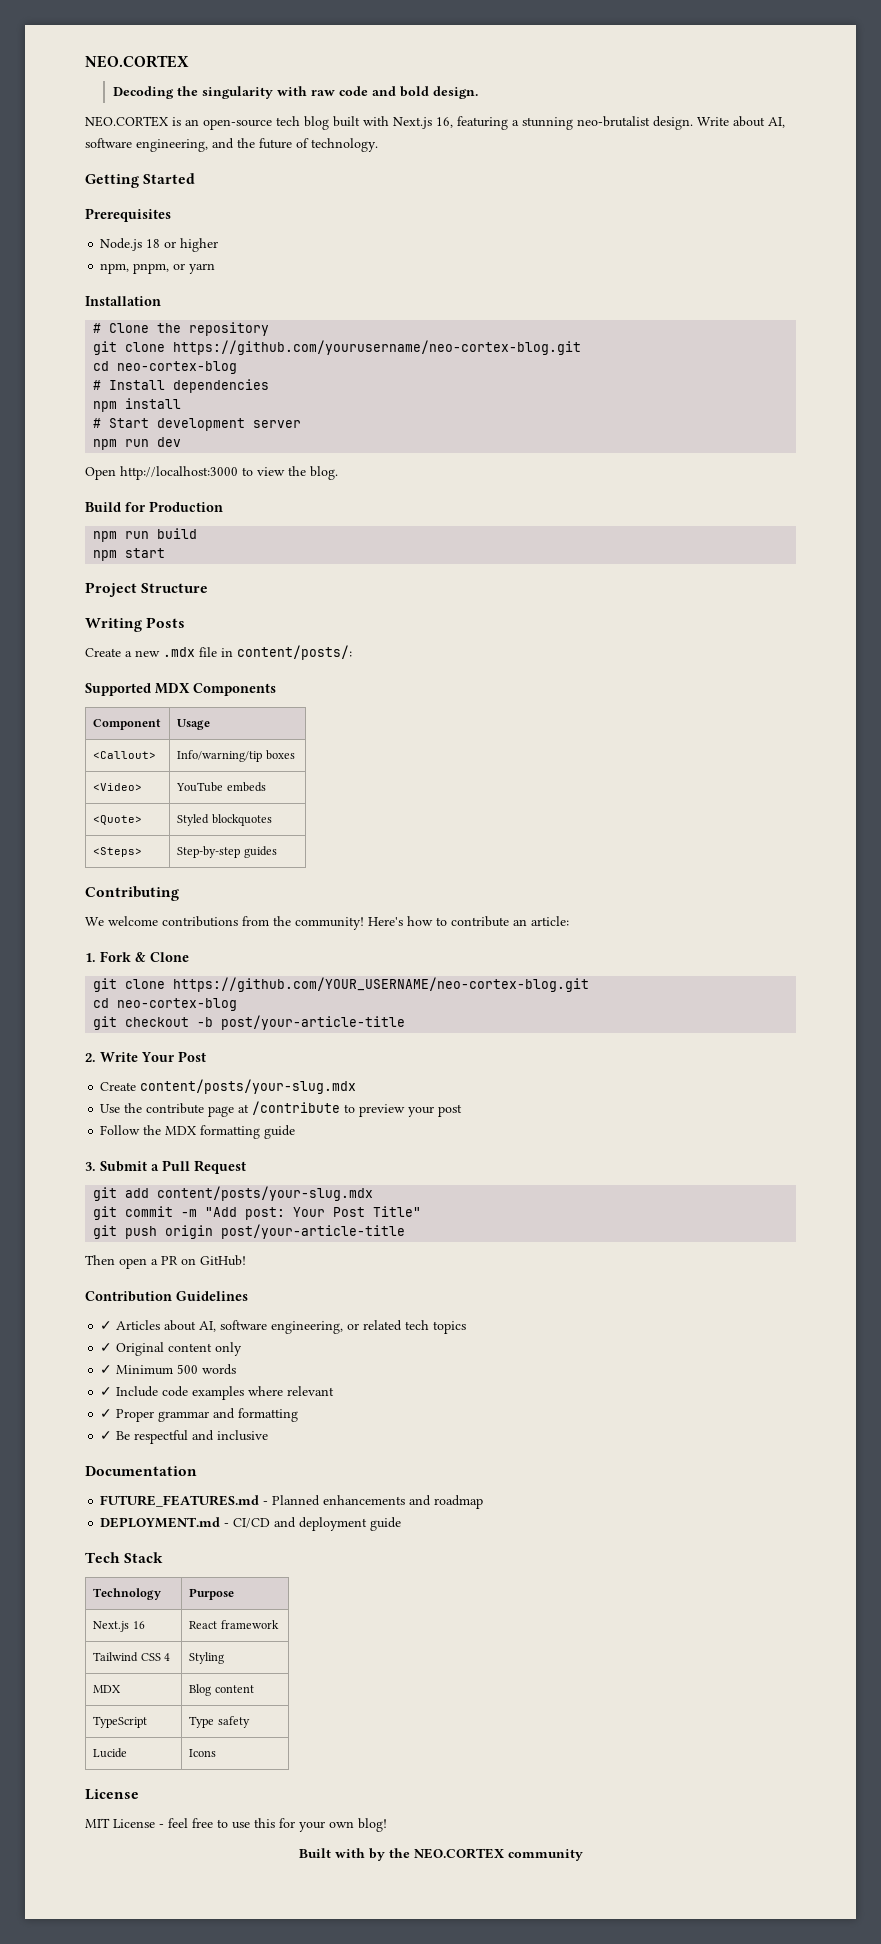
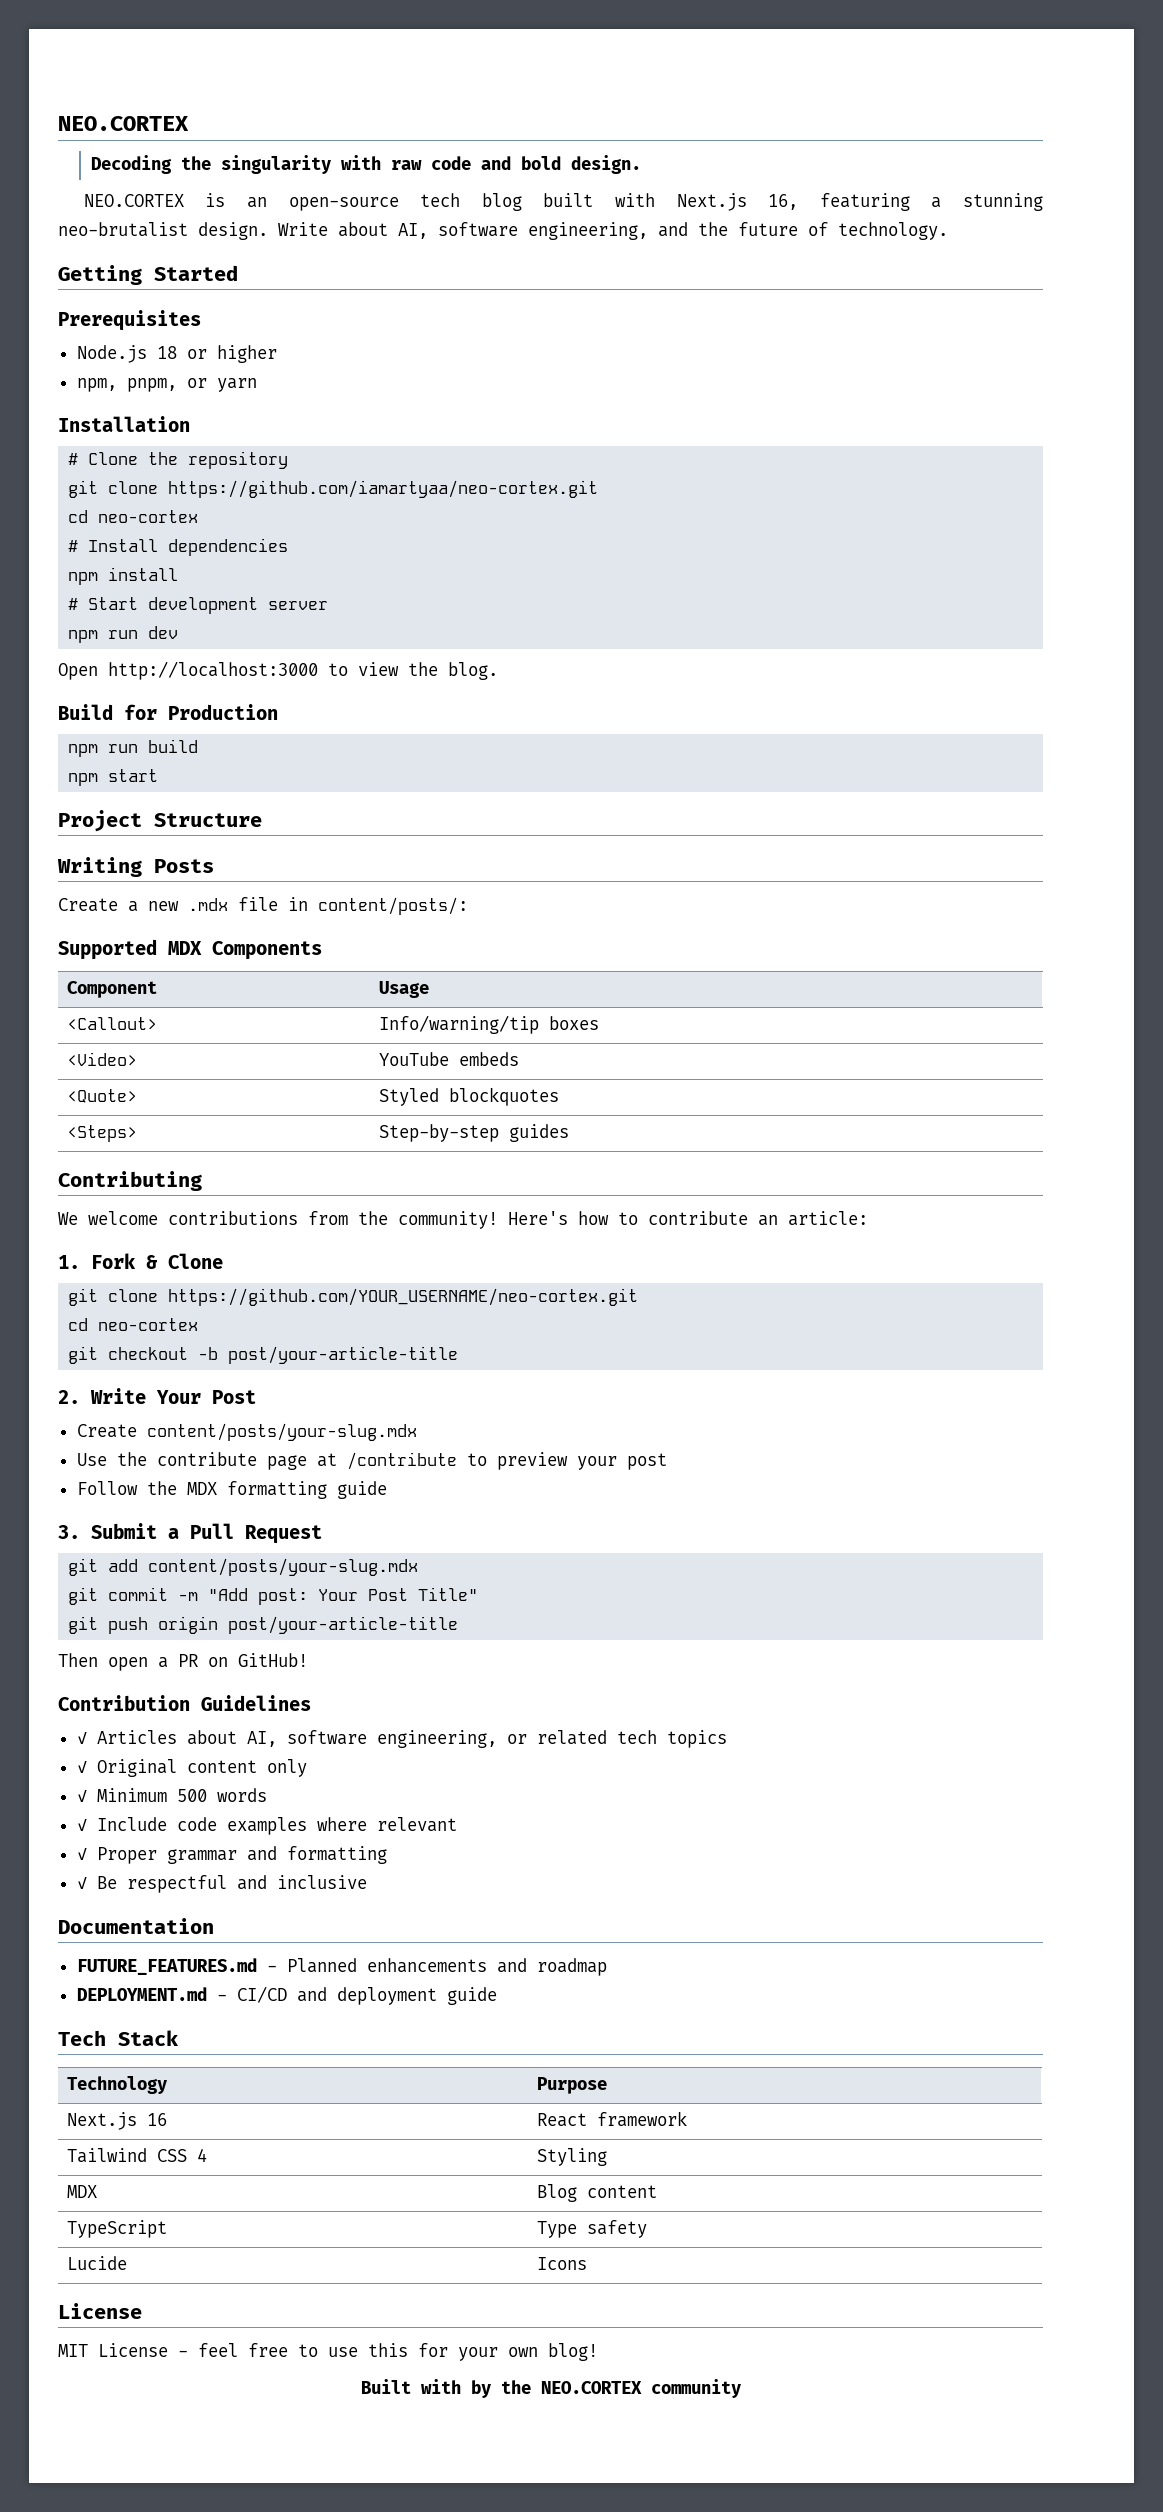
[173,340,582,355] [93,361,238,374] https://github.com/yourusername/neo-cortex-blog.git // cd neo-cortex-blog -> [168,480,599,498] [68,510,199,523] https://github.com/iamartyaa/neo-cortex.git // cd neo-cortex
[173,977,590,992] [93,998,238,1011] https://github.com/YOUR_USERNAME/neo-cortex-blog.git // cd neo-cortex-blog -> [168,1288,639,1306] [68,1318,199,1331] https://github.com/YOUR_USERNAME/neo-cortex.git // cd neo-cortex

